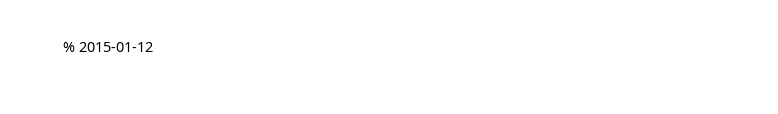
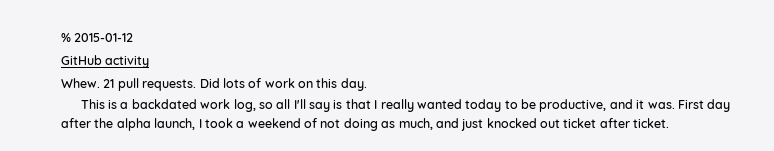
(153, 47) none -> [61,55,150,68] [61,78,367,91] [80,99,731,112] [61,118,670,131] // GitHub activity // Whew. 21 pull requests. Did lots of work on this day. // This is a backdated work log, so all I'll say is that I really wanted today to be productive, and it was. First day after the alpha launch, I took a weekend of not doing as much, and just knocked out ticket after ticket.

